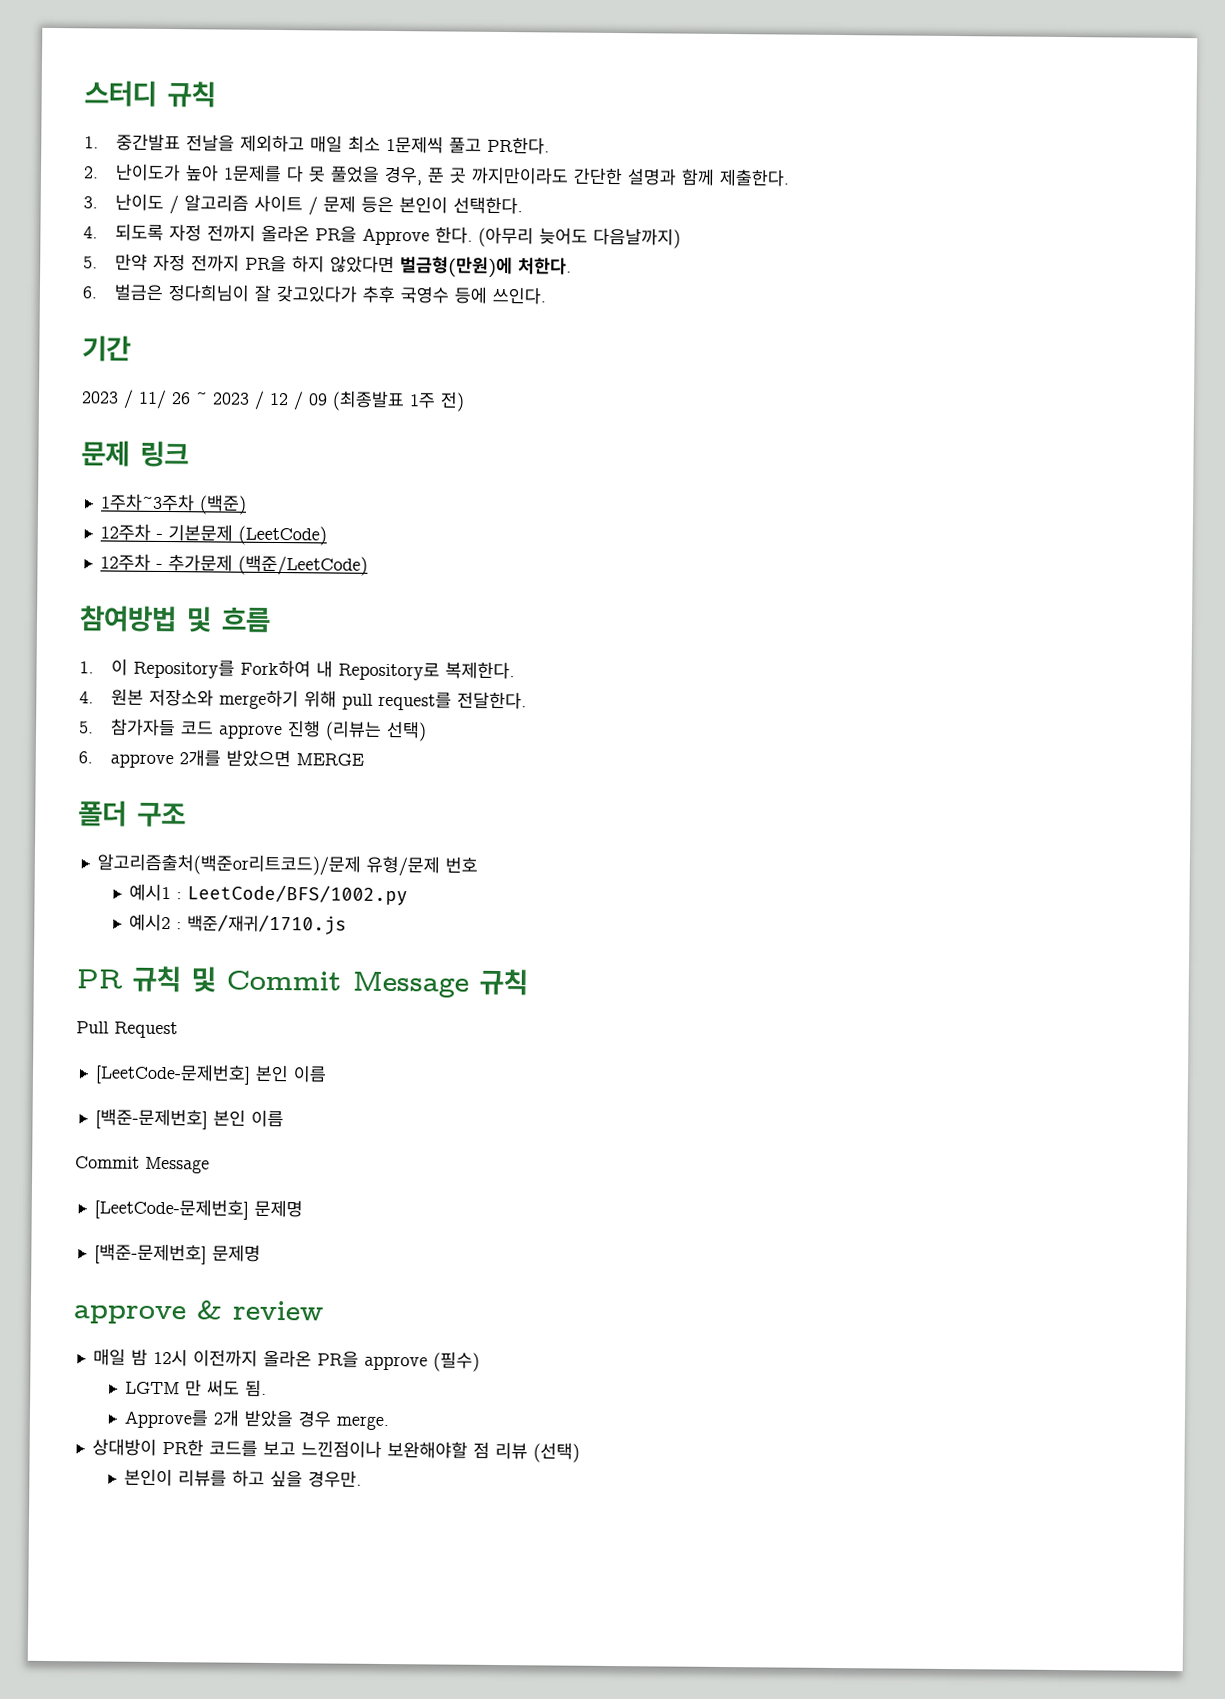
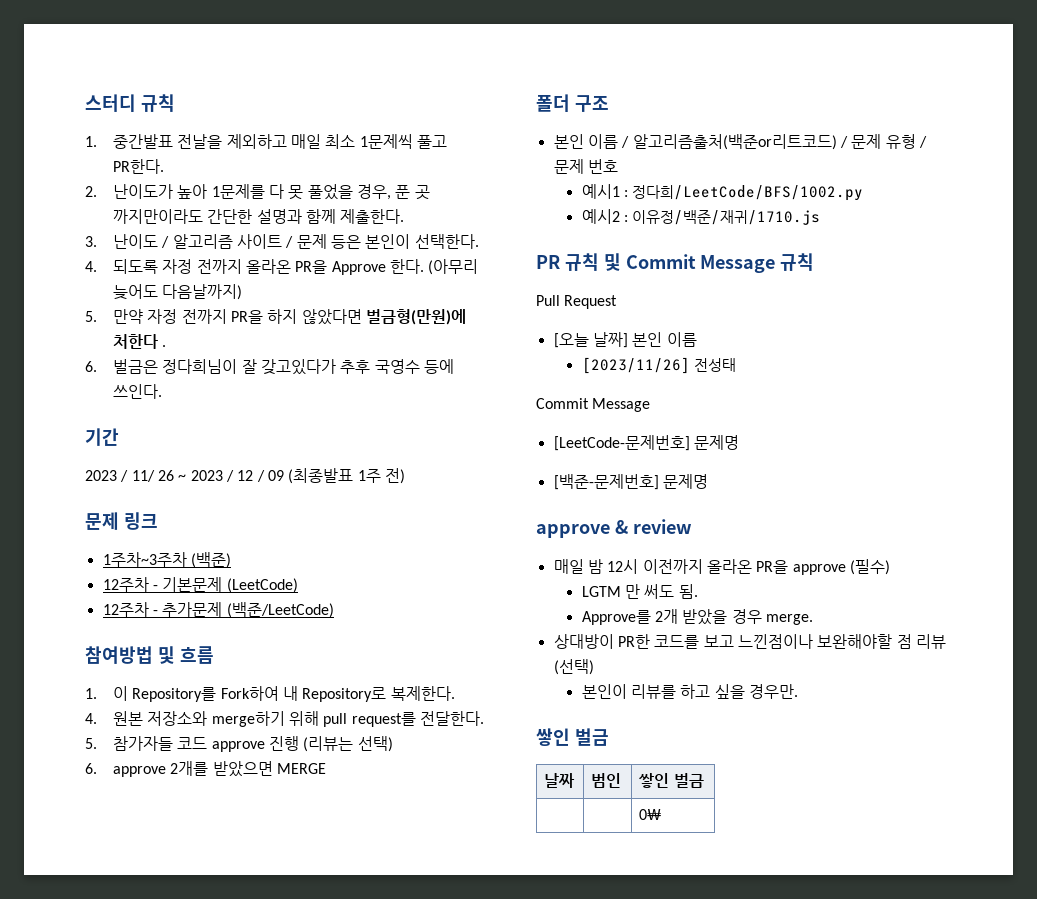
[518,257,573,275] 처한다. -> [113,334,167,349] 처한다 .
[96,853,440,877] 알고리즘출처(백준or리트코드)/문제 유형/문제 -> [553,134,927,150] [553,159,584,174] 본인 이름 / 알고리즘출처(백준or리트코드) / 문제 유형 / 문제
[187,884,409,906] LeetCode/BFS/1002.py -> [632,185,864,201] 정다희/LeetCode/BFS/1002.py
[187,914,348,935] 백준/재귀/1710.js -> [632,210,821,225] 이유정/백준/재귀/1710.js
[94,1063,327,1085] [94,1108,284,1130] [LeetCode-문제번호] 본인 이름 // [백준-문제번호] 본인 이름 -> [553,332,697,348] [581,357,736,374] [오늘 날짜] 본인 이름 // [2023/11/26] 전성태
(363, 1479) none -> [536,728,609,746] [544,773,576,788] [591,773,622,788] [639,773,704,788] [639,809,662,820] // 쌓인 벌금 // 날짜 | 범인 | 쌓인 벌금 // | | 0₩

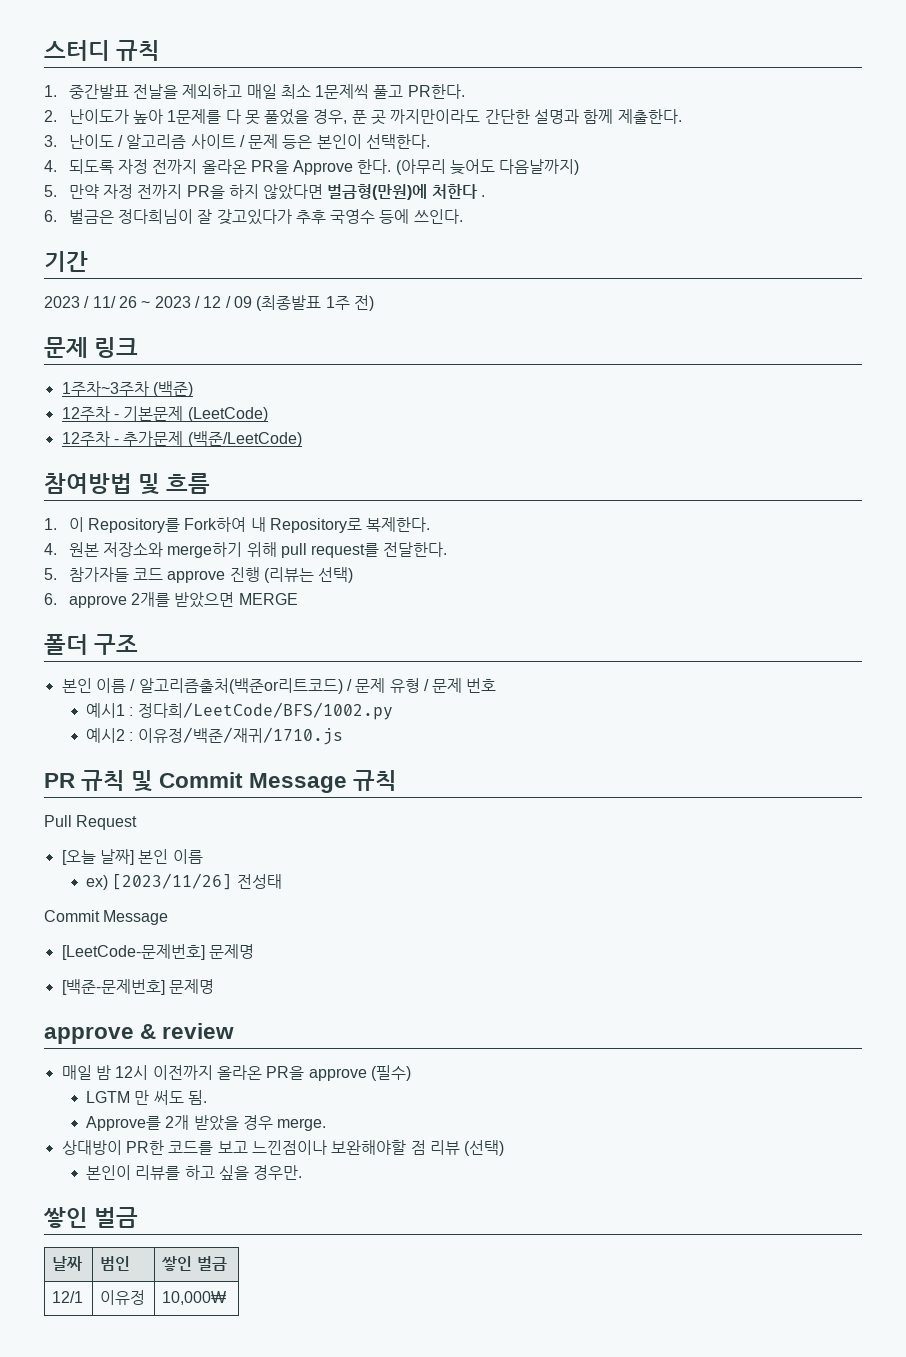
(697, 339) none -> [86,875,109,890] ex)
[639,809,662,820] | | 0₩ -> [52,1291,84,1303] [100,1290,146,1305] [162,1291,227,1305] 12/1 | 이유정 | 10,000₩

